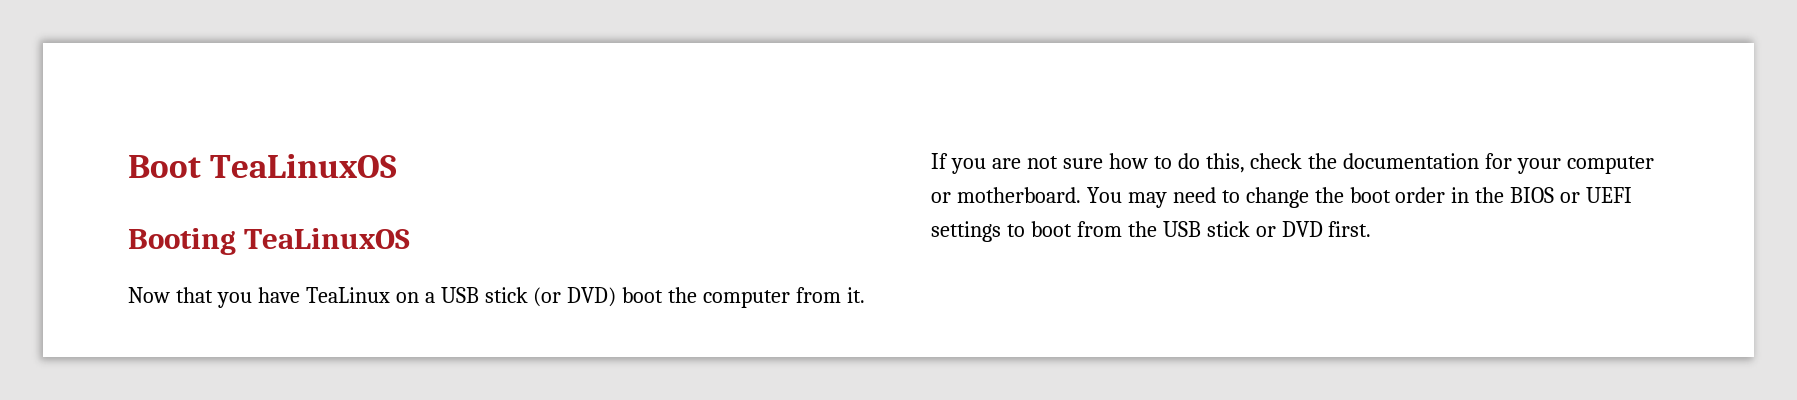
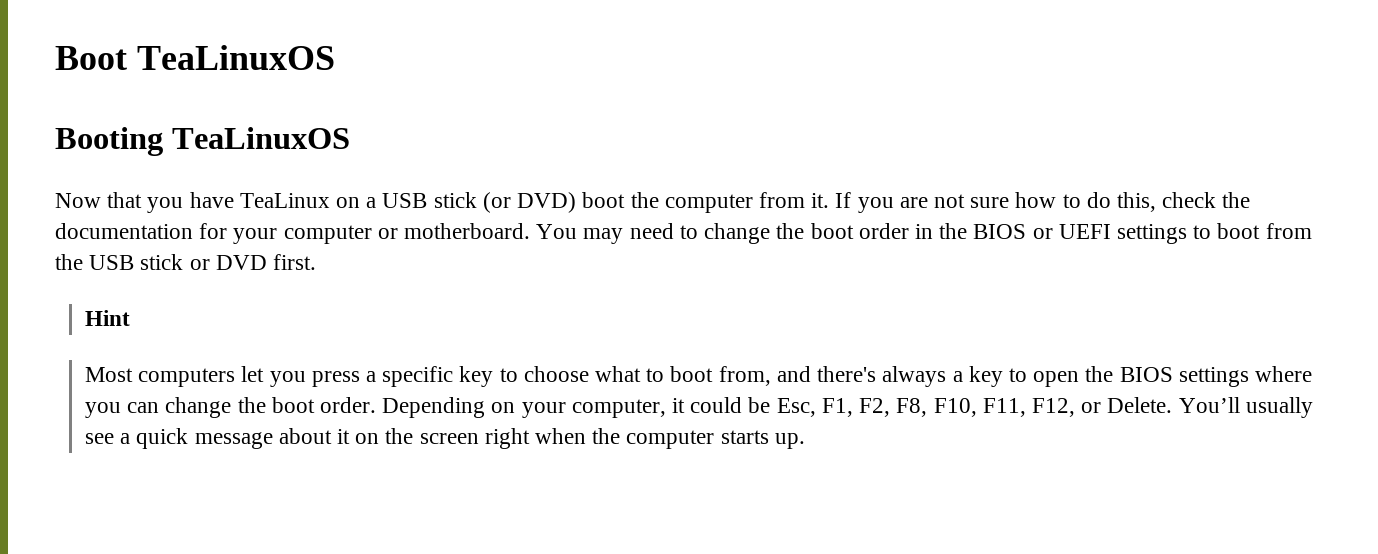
(1372, 229) none -> [84,310,130,326] [84,366,1312,387] [84,397,1313,418] [84,428,805,449] // Hint // Most computers let you press a specific key to choose what to boot from, and there's always a key to open the BIOS settings where you can change the boot order. Depending on your computer, it could be Esc, F1, F2, F8, F10, F11, F12, or Delete. You’ll usually see a quick message about it on the screen right when the computer starts up.

